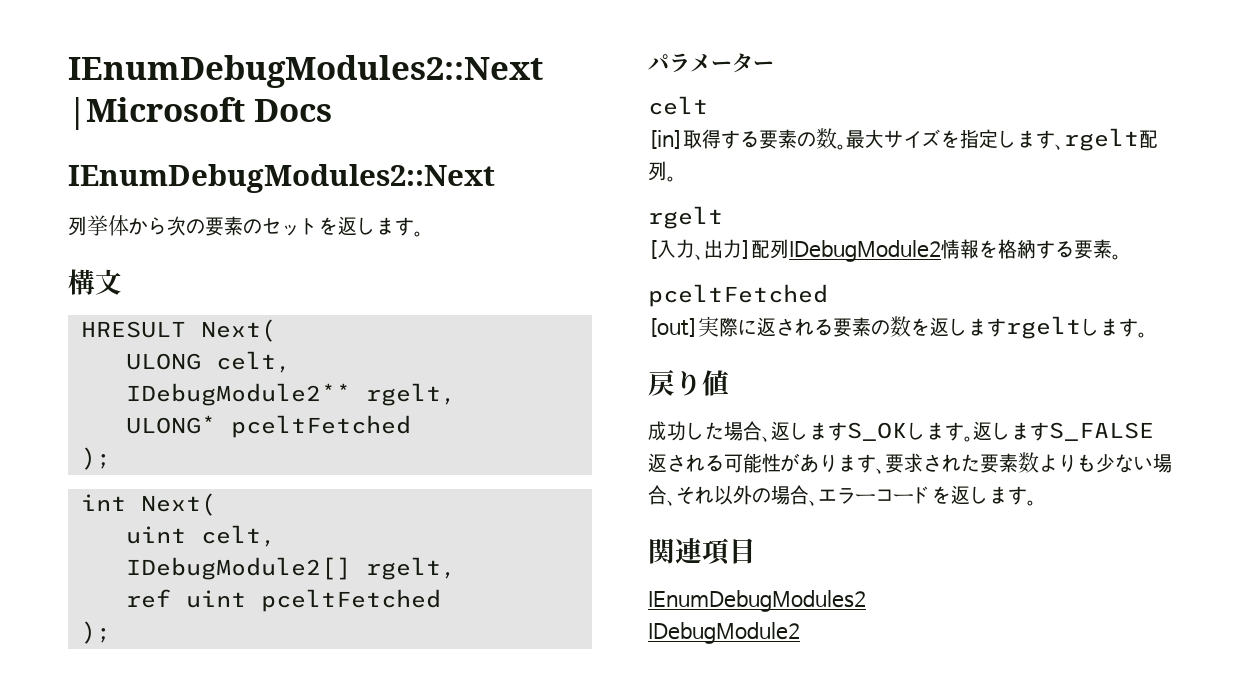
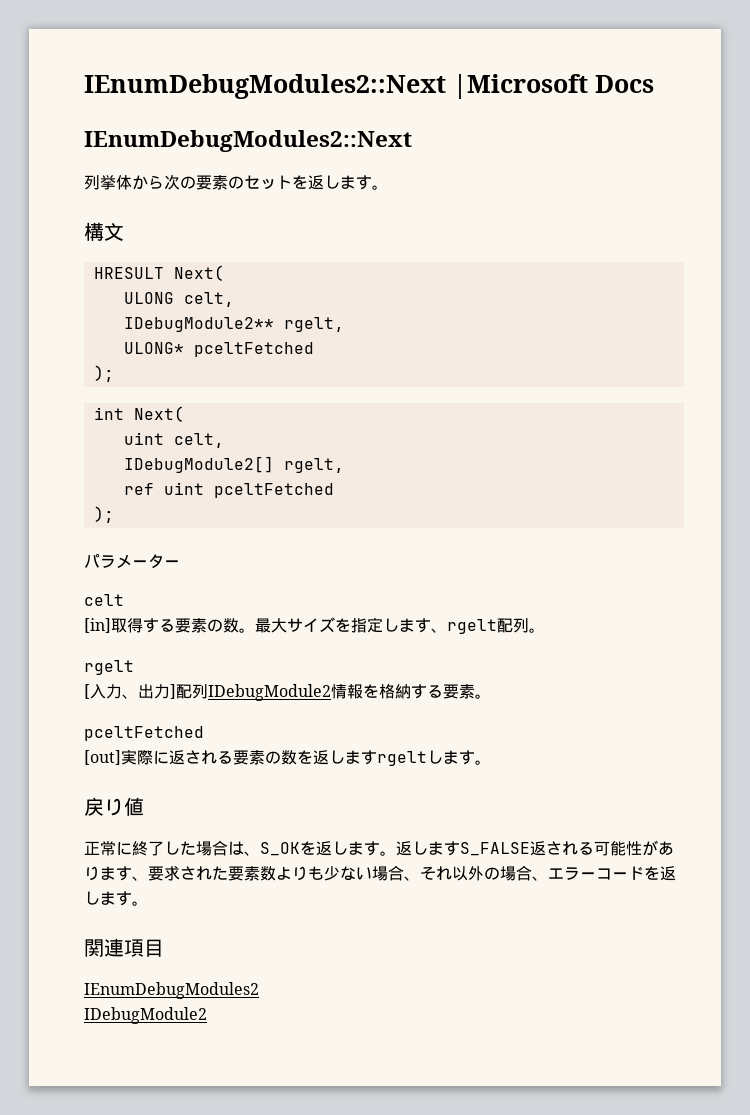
[648,421,907,442] 成功した場合、返しますS_OK -> [84,840,332,856] 正常に終了した場合は、S_OKを返

